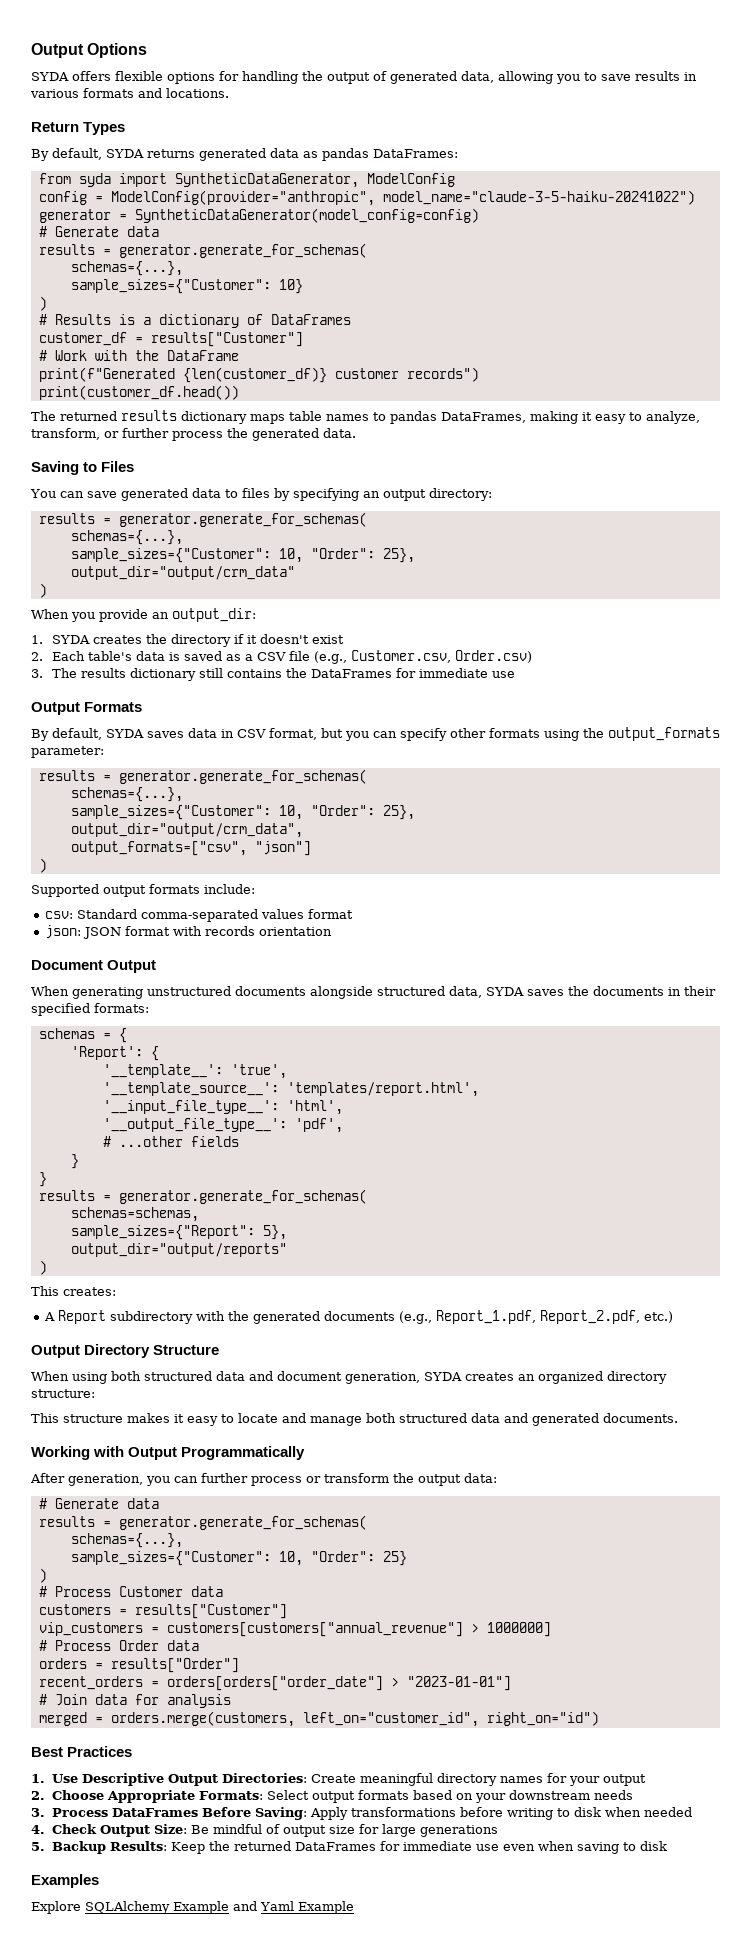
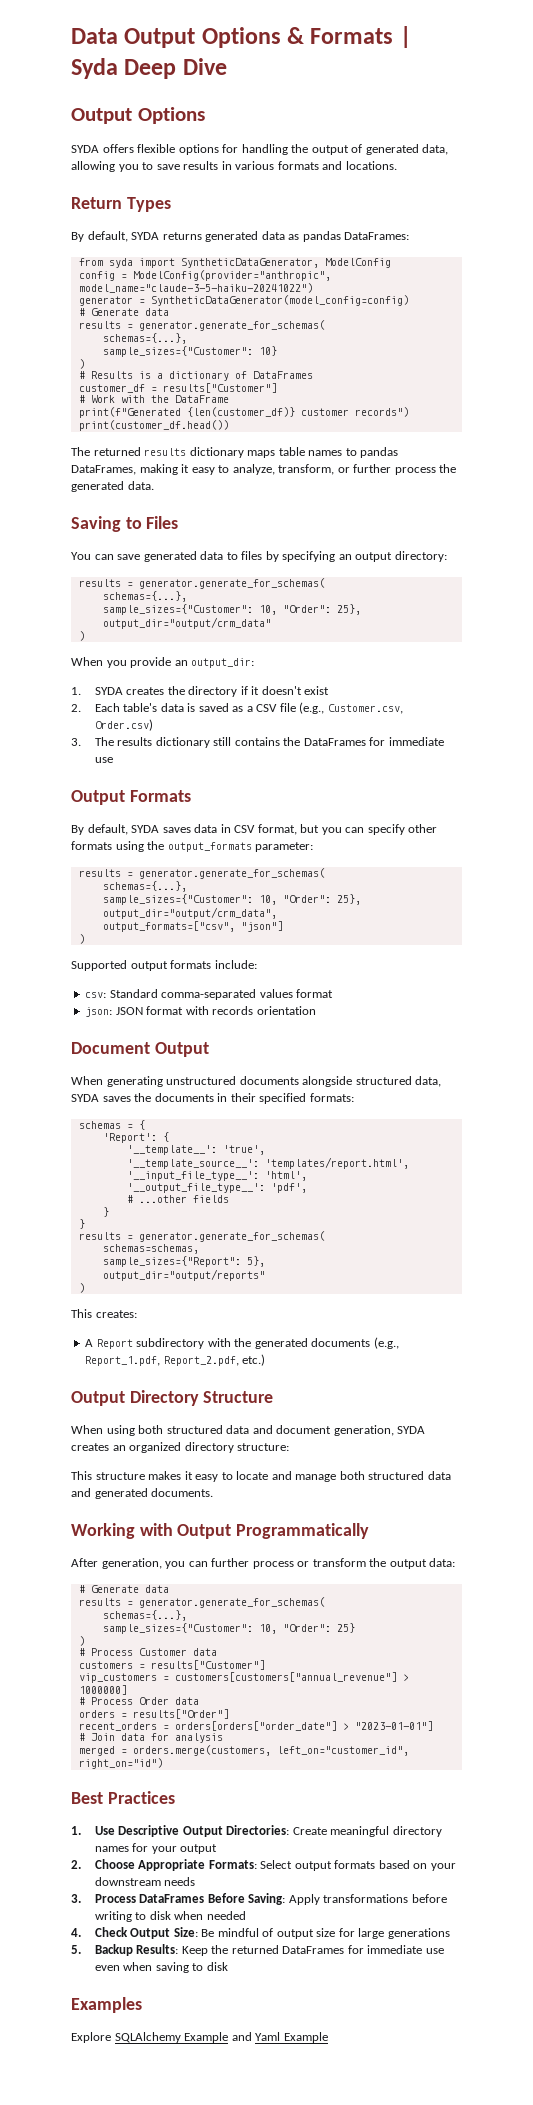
(31, 50) none -> [71,26,411,48] [71,58,227,79] Data Output Options & Formats | Syda Deep Dive //

